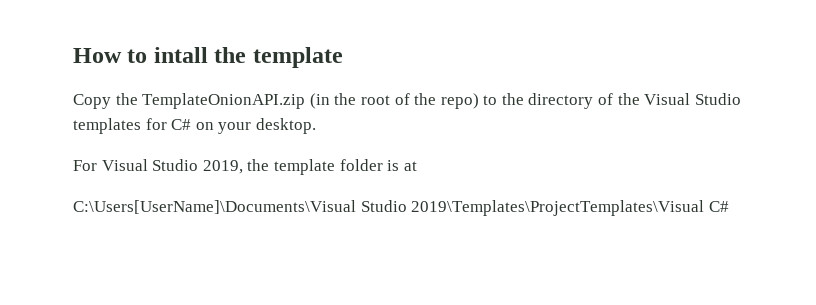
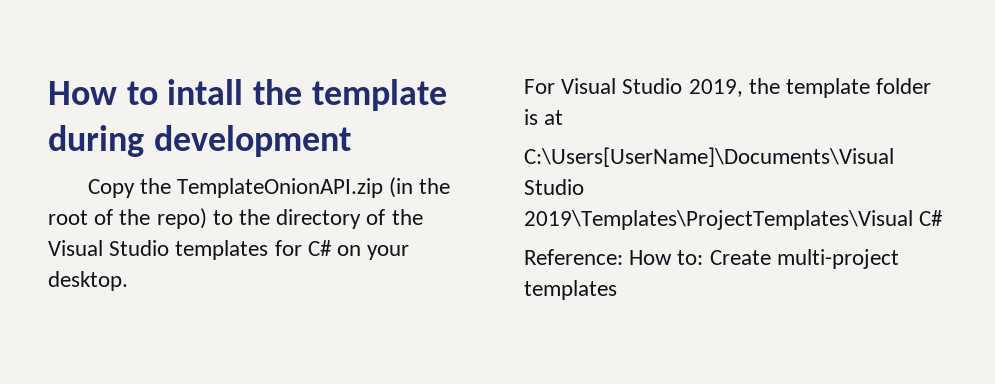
(343, 57) none -> [48,125,351,157] during development
(729, 206) none -> [524,249,899,269] [524,280,617,300] // Reference: How to: Create multi-project templates

